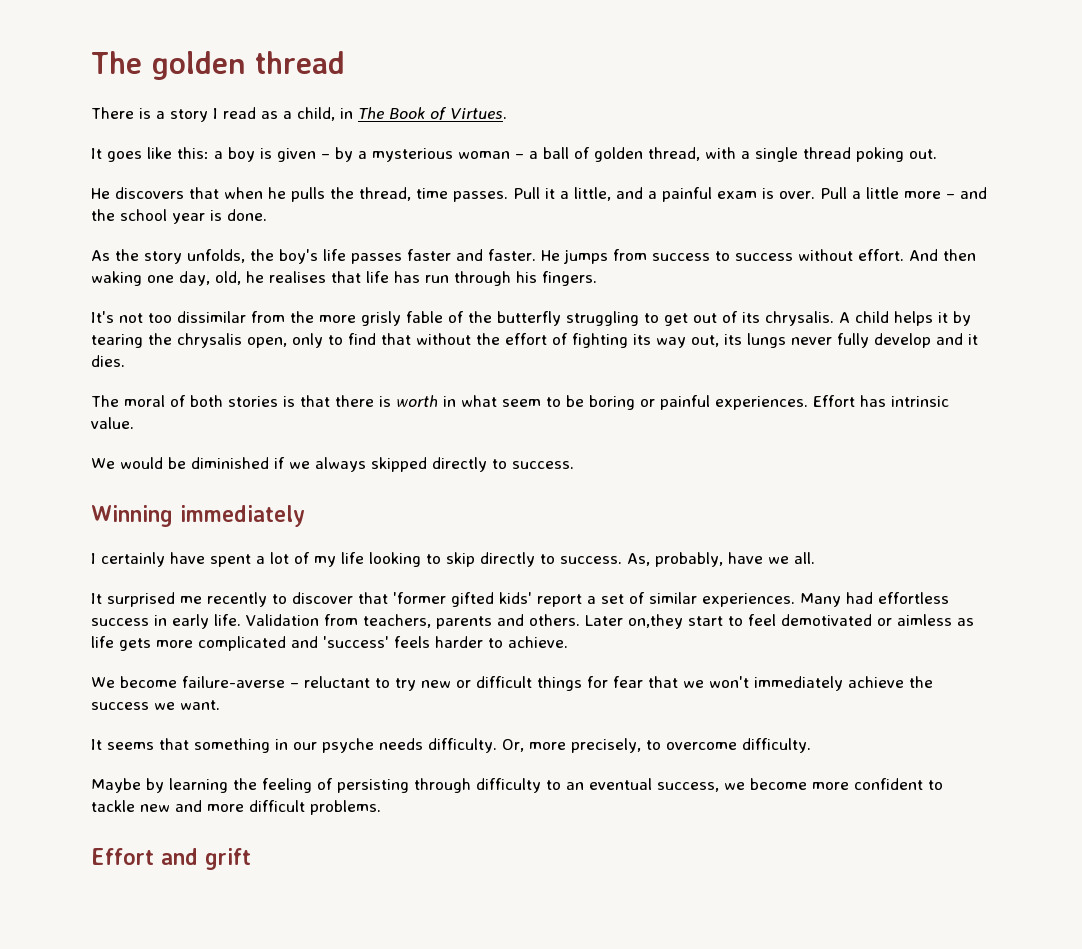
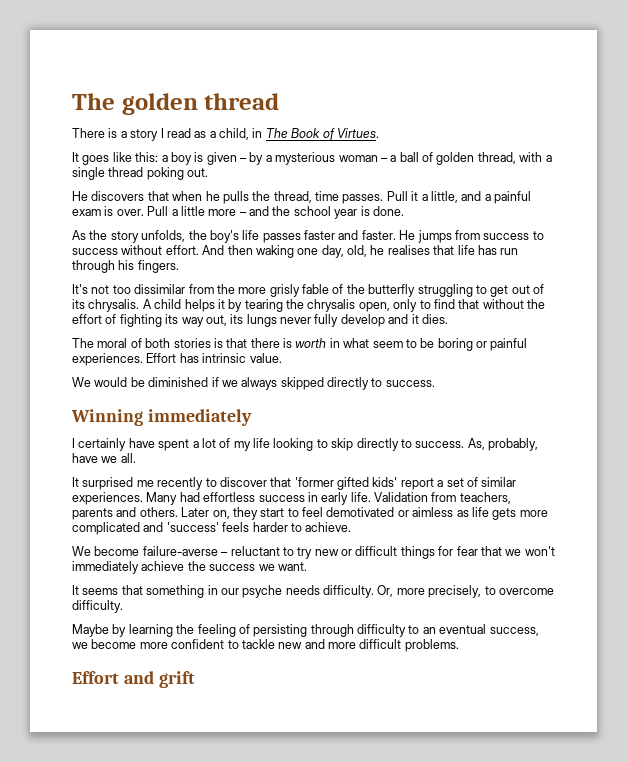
[627,614,683,629] on,they -> [212,507,258,520] on, they

